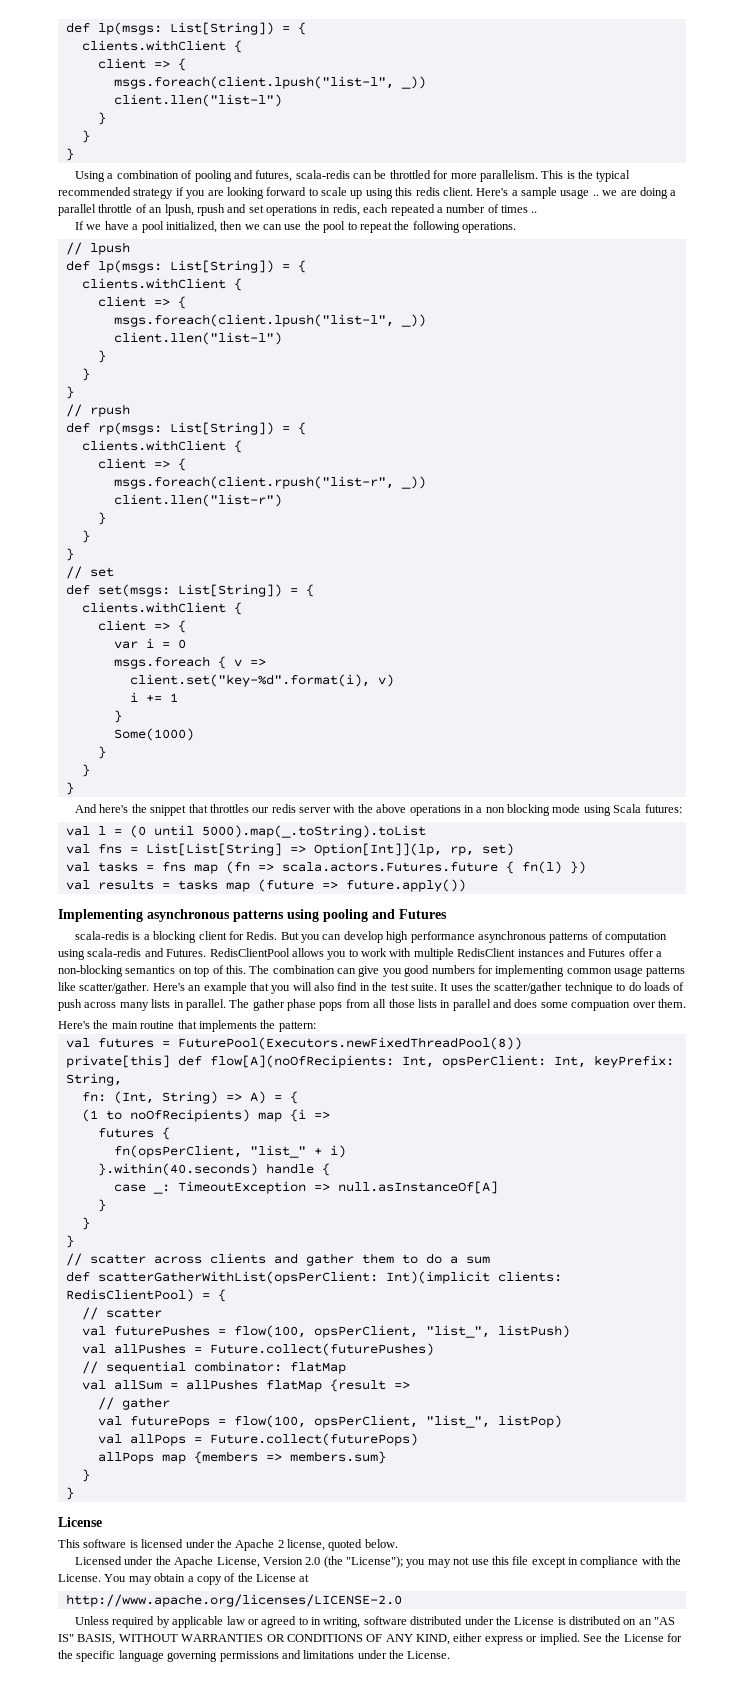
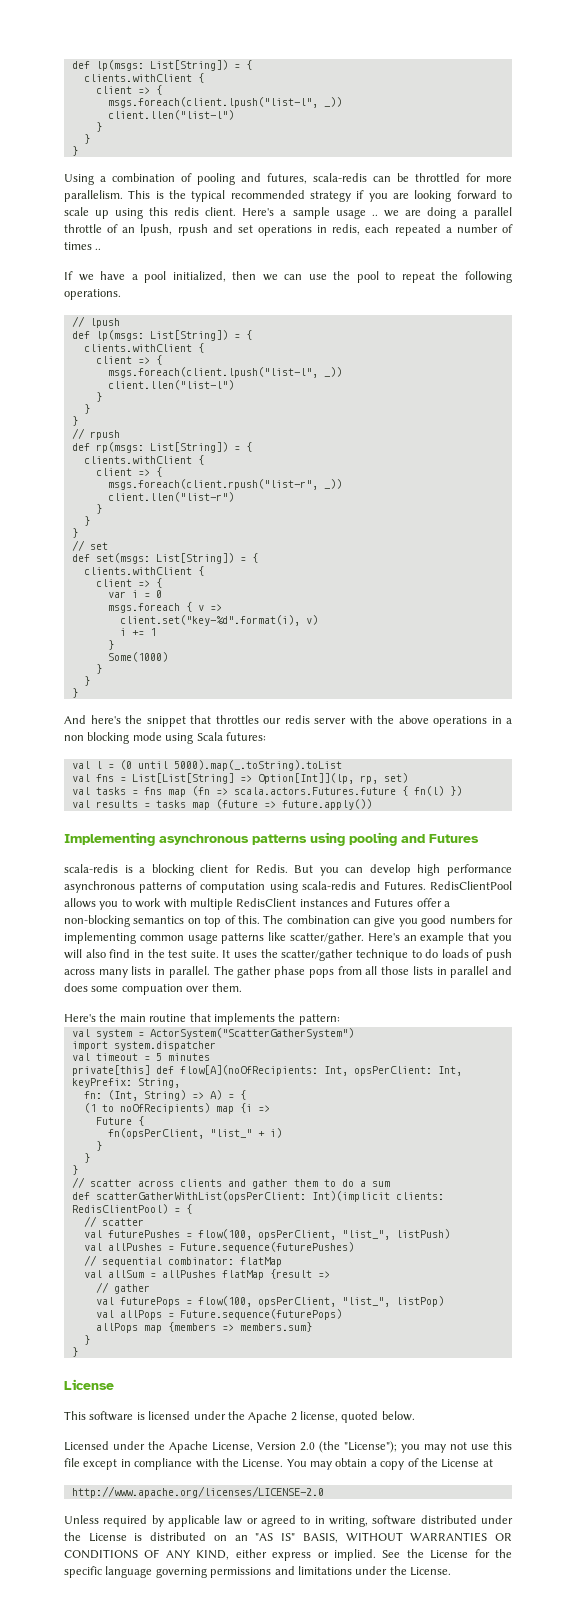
[97,1037,522,1050] futures = FuturePool(Executors.newFixedThreadPool(8)) -> [95,1028,354,1039] [71,1041,216,1051] [71,1053,210,1061] system = ActorSystem("ScatterGatherSystem") // import system.dispatcher // val timeout = 5 minutes
[97,1128,154,1138] futures -> [95,1117,132,1125] Future
[97,1163,330,1176] [113,1181,498,1194] // }.within(40.seconds) handle { // case _: TimeoutException => null.asInstanceOf[A] -> (282, 1133) none
[209,1343,434,1356] Future.collect(futurePushes) -> [179,1242,354,1253] Future.sequence(futurePushes)
[209,1433,418,1446] Future.collect(futurePops) -> [179,1309,342,1320] Future.sequence(futurePops)

